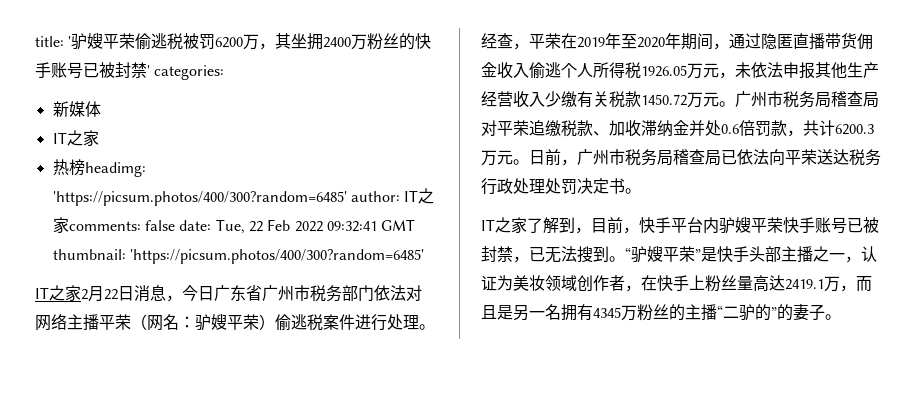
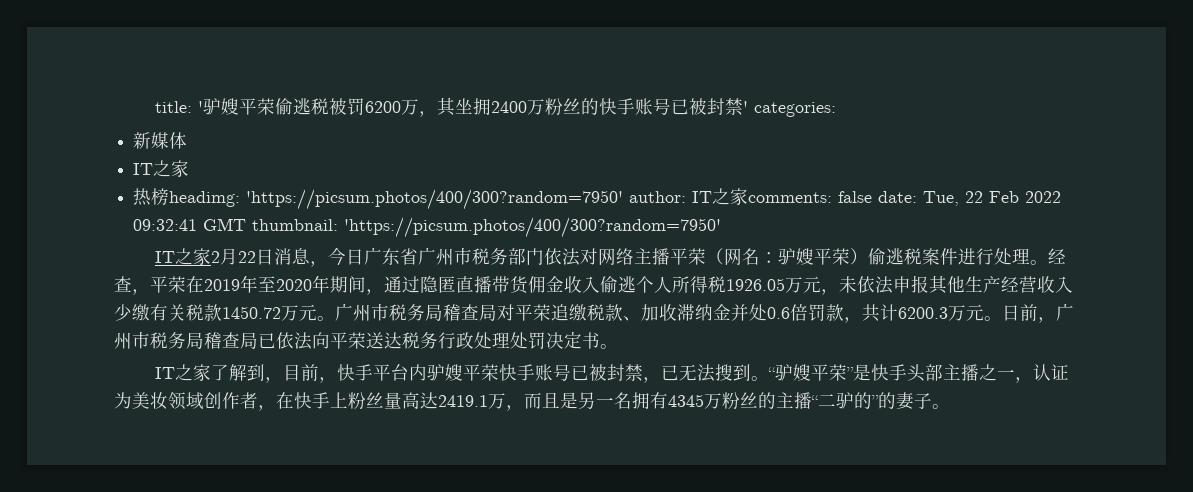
[52,191,347,206] 'https://picsum.photos/400/300?random=6485' -> [246,189,624,210] 'https://picsum.photos/400/300?random=7950'
[129,249,424,264] 'https://picsum.photos/400/300?random=6485' -> [344,217,722,238] 'https://picsum.photos/400/300?random=7950'

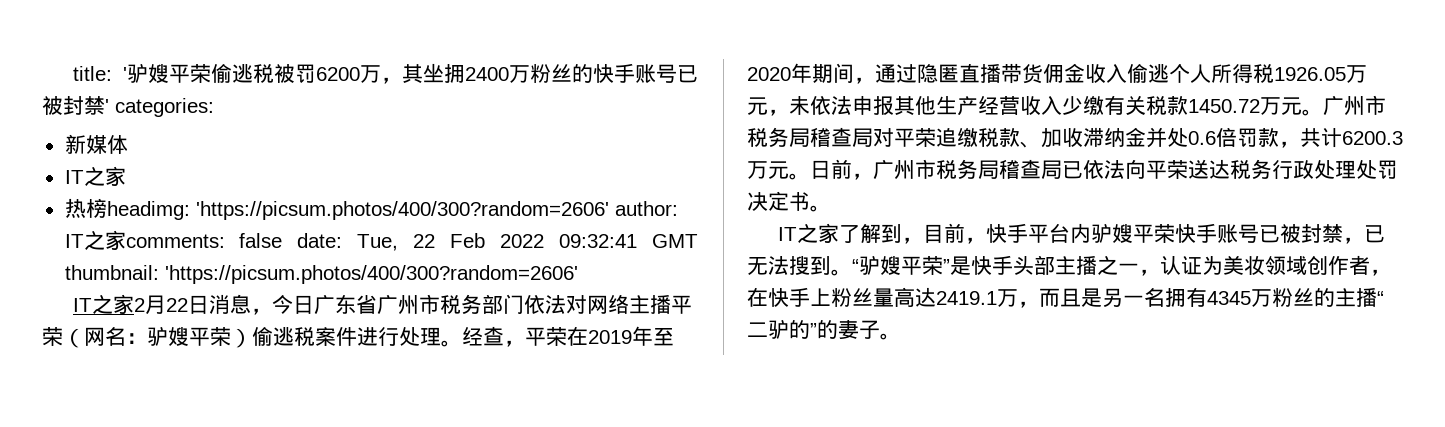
[246,189,624,210] 'https://picsum.photos/400/300?random=7950' -> [195,201,609,220] 'https://picsum.photos/400/300?random=2606'
[344,217,722,238] 'https://picsum.photos/400/300?random=7950' -> [164,265,578,284] 'https://picsum.photos/400/300?random=2606'

